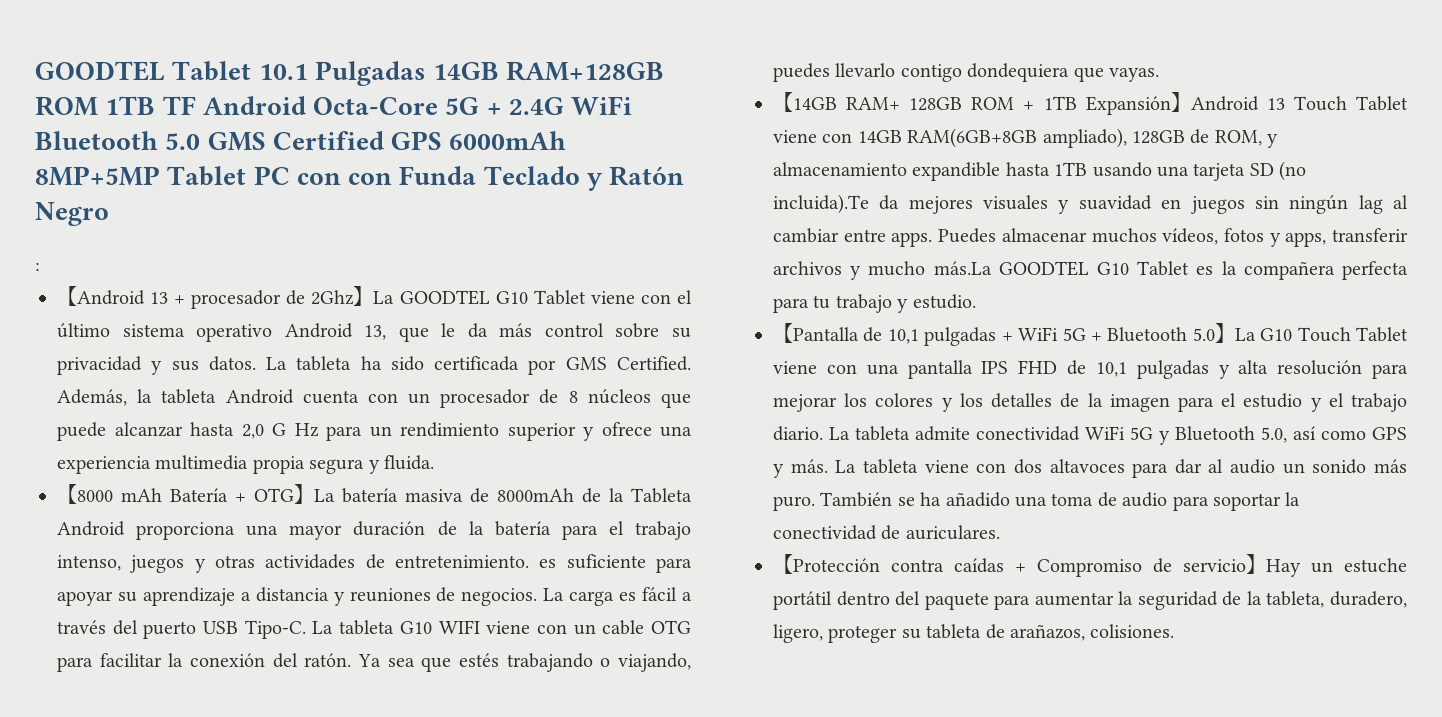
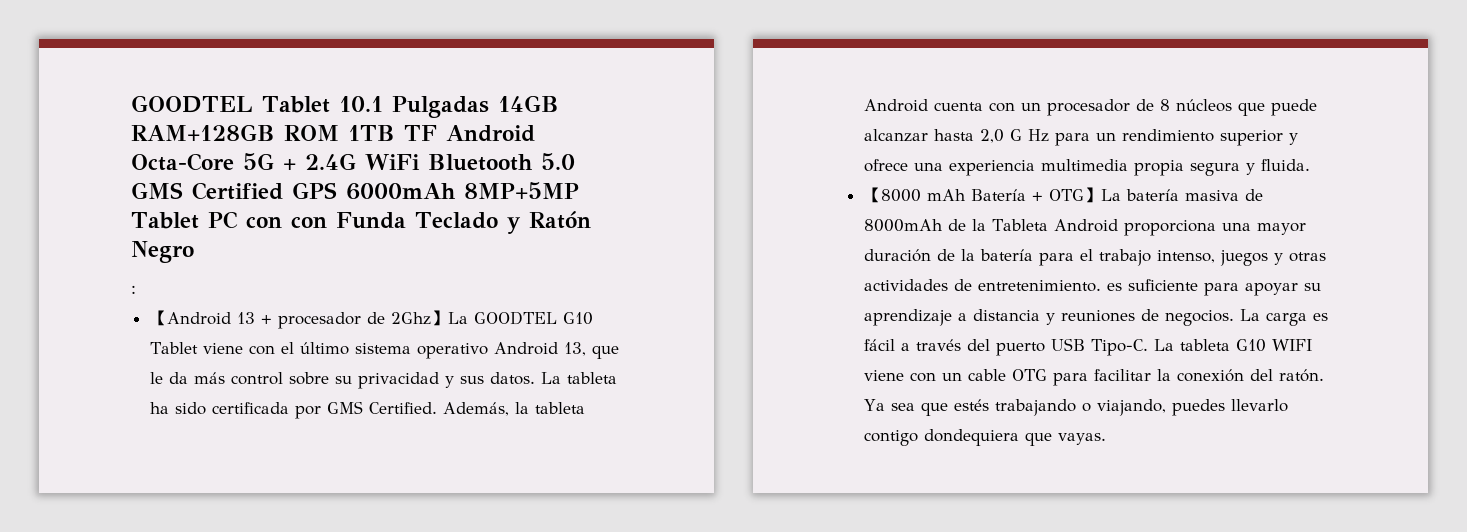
[773,92,1408,115] [773,128,1279,148] [773,161,1307,181] [773,194,1408,214] [773,228,1408,247] [773,261,1408,280] [773,294,976,313] [773,323,1408,346] [773,360,1408,379] [773,393,1407,412] [773,426,1407,445] [773,459,1407,478] [773,492,1301,511] [773,525,1000,540] [773,554,1407,577] [773,591,1407,610] [773,624,1175,643] // 【14GB RAM+ 128GB ROM + 1TB Expansión】Android 13 Touch Tablet viene con 14GB RAM(6GB+8GB ampliado), 128GB de ROM, y almacenamiento expandible hasta 1TB usando una tarjeta SD (no incluida).Te da mejores visuales y suavidad en juegos sin ningún lag al cambiar entre apps. Puedes almacenar muchos vídeos, fotos y apps, transferir archivos y mucho más.La GOODTEL G10 Tablet es la compañera perfecta para tu trabajo y estudio. // 【Pantalla de 10,1 pulgadas + WiFi 5G + Bluetooth 5.0】La G10 Touch Tablet viene con una pantalla IPS FHD de 10,1 pulgadas y alta resolución para mejorar los colores y los detalles de la imagen para el estudio y el trabajo diario. La tableta admite conectividad WiFi 5G y Bluetooth 5.0, así como GPS y más. La tableta viene con dos altavoces para dar al audio un sonido más puro. También se ha añadido una toma de audio para soportar la conectividad de auriculares. // 【Protección contra caídas + Compromiso de servicio】Hay un estuche portátil dentro del paquete para aumentar la seguridad de la tableta, duradero, ligero, proteger su tableta de arañazos, colisiones. -> (1106, 439) none

